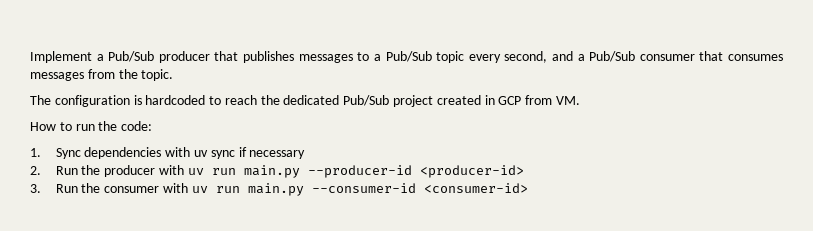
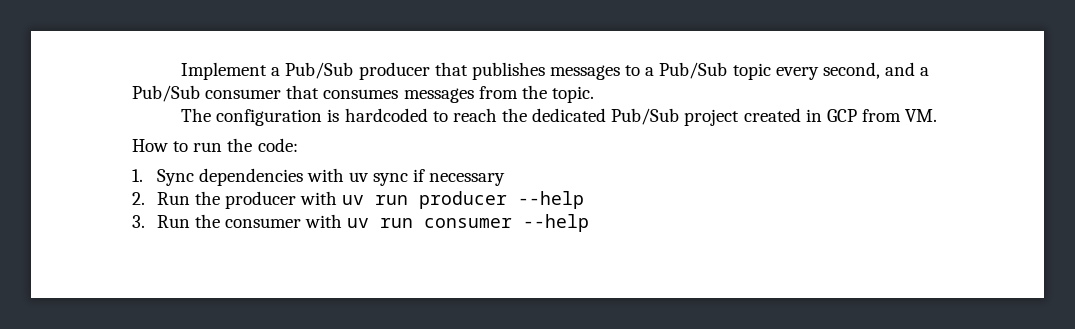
[243,165,524,178] main.py --producer-id <producer-id> -> [419,191,585,209] producer --help
[247,183,528,196] main.py --consumer-id <consumer-id> -> [424,214,590,232] consumer --help

